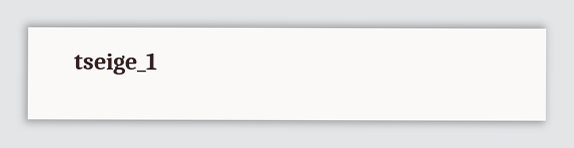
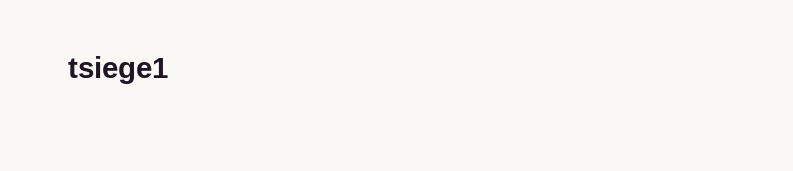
[73,52,158,75] tseige_1 -> [68,56,168,84] tsiege1

